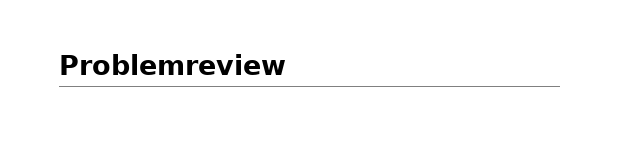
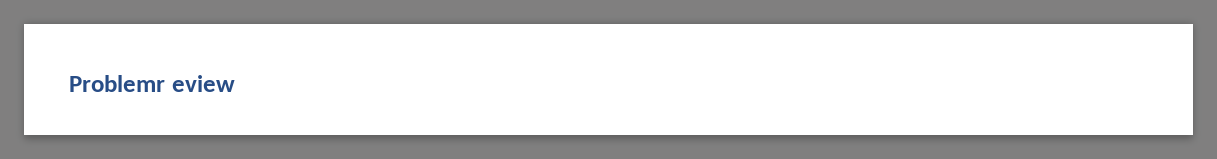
[59,54,286,75] Problemreview -> [69,75,235,92] Problemr eview

